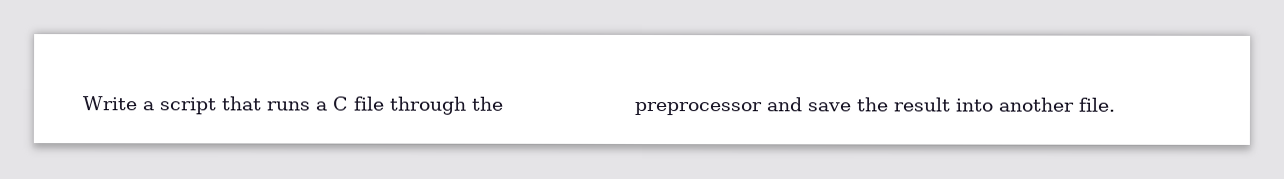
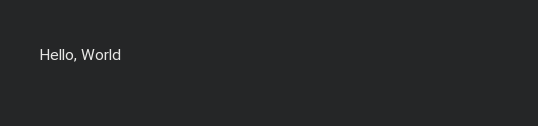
[82,96,1115,116] Write a script that runs a C file through the preprocessor and save the result into another file. -> [39,49,122,62] Hello, World

